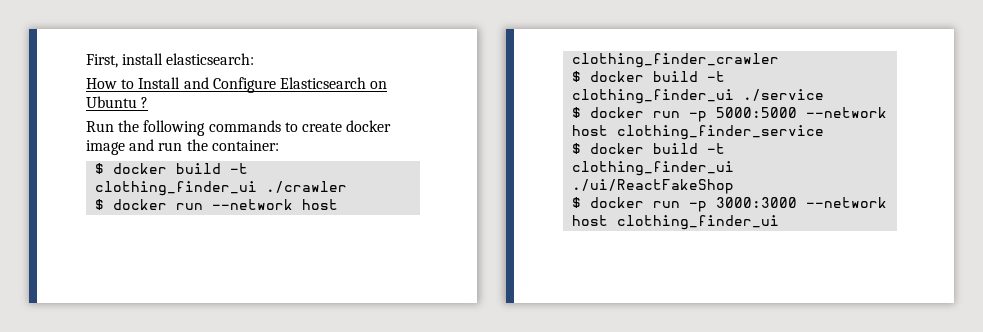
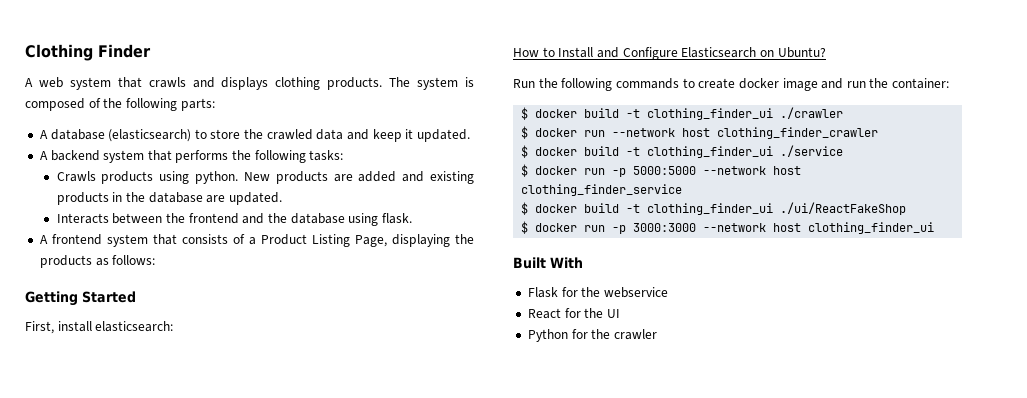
(86, 61) none -> [25,44,151,61] [25,77,474,90] [25,98,215,111] [39,129,470,142] [39,150,344,163] [56,171,475,184] [56,192,282,205] [56,213,412,226] [39,234,474,247] [39,255,156,268] [25,291,136,306] Clothing Finder // A web system that crawls and displays clothing products. The system is composed of the following parts: // A database (elasticsearch) to store the crawled data and keep it updated. // A backend system that performs the following tasks: // Crawls products using python. New products are added and existing products in the database are updated. // Interacts between the frontend and the database using flask. // A frontend system that consists of a Product Listing Page, displaying the products as follows: // Getting Started //
[86,96,149,108] Ubuntu ? -> [777,47,826,58] Ubuntu?
(780, 222) none -> [513,257,583,269] [527,287,668,298] [527,308,620,319] [527,329,657,342] // Built With // Flask for the webservice // React for the UI // Python for the crawler

